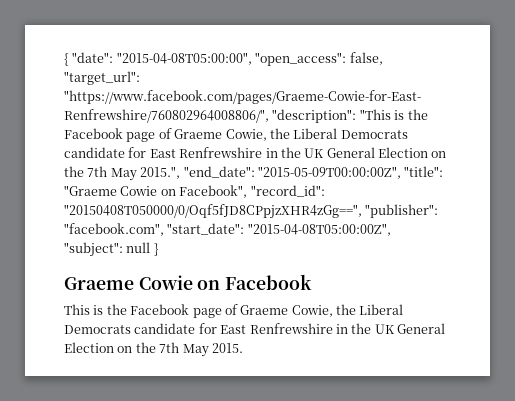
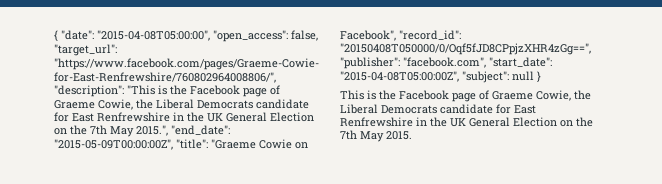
[64,274,313,290] // Graeme Cowie on Facebook -> (541, 76) none

